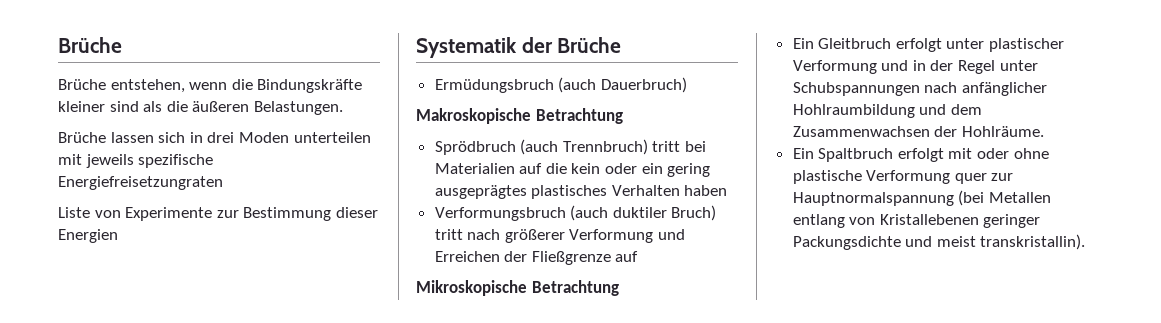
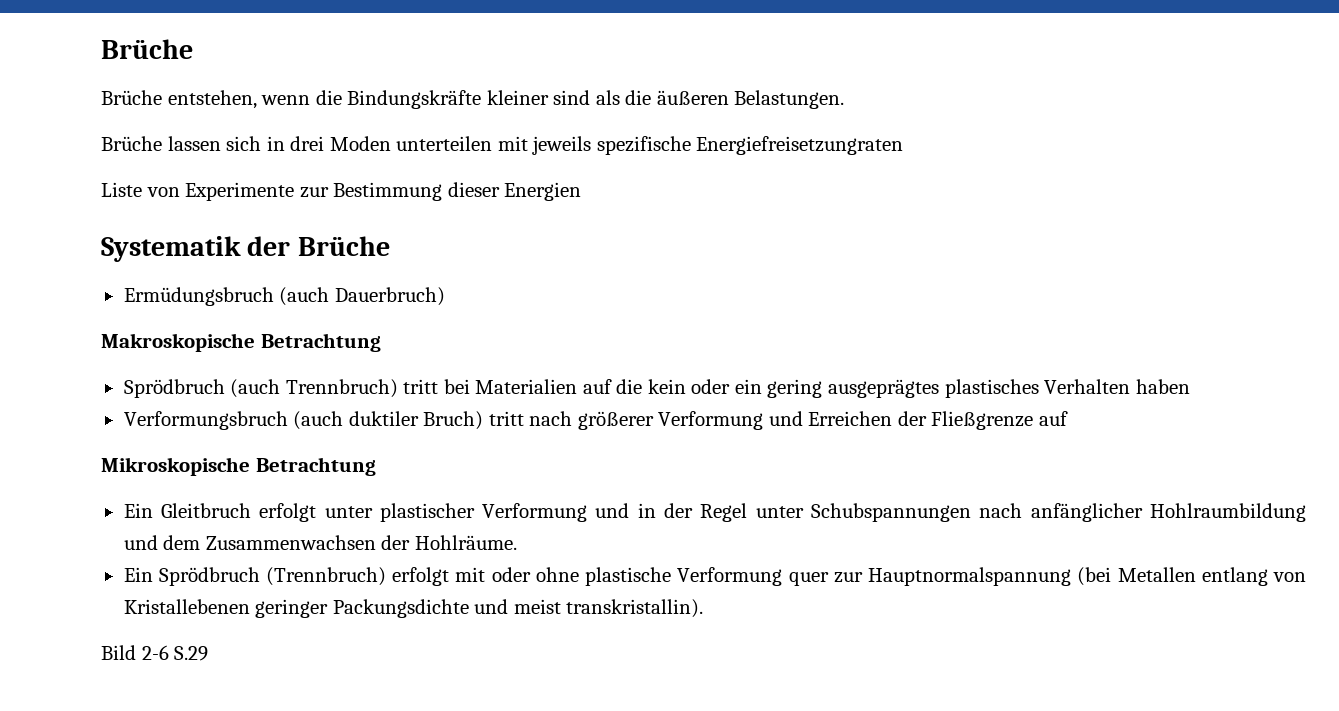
[818,148,894,162] Spaltbruch -> [158,567,387,586] Sprödbruch (Trennbruch)
(1086, 242) none -> [101,645,209,661] // Bild 2-6 S.29

